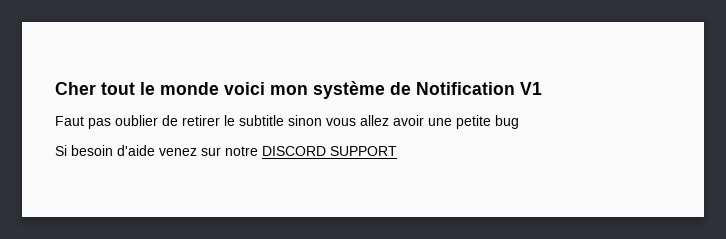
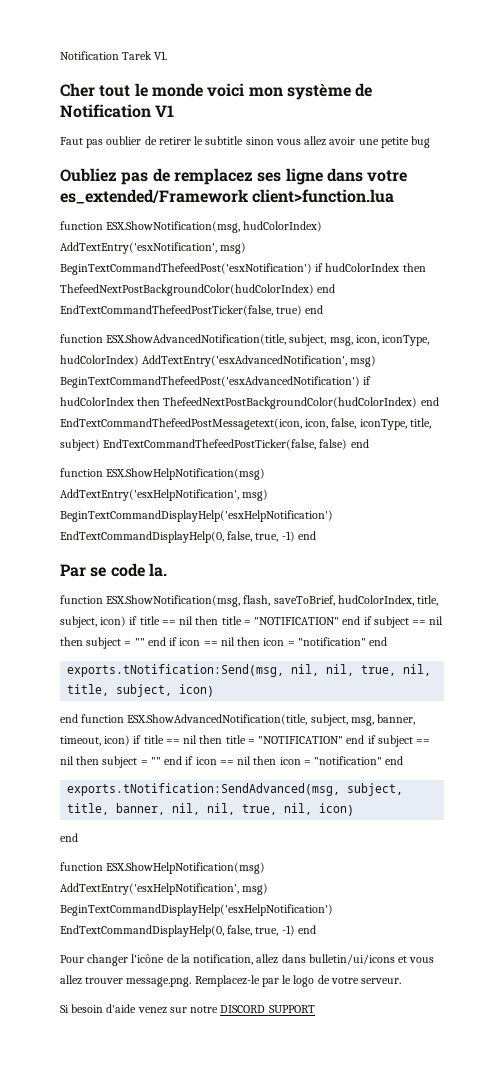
(55, 88) none -> [60,51,168,60] Notification Tarek V1. //
(519, 122) none -> [60,168,408,185] [60,189,395,204] [60,221,323,233] [60,242,247,254] [60,263,426,275] [60,284,336,296] [60,305,324,316] [60,334,430,346] [60,355,377,367] [60,376,372,388] [60,397,439,409] [60,418,431,430] [60,439,369,451] [60,468,266,480] [60,489,269,501] [60,510,333,522] [60,531,316,543] [60,563,167,577] [60,595,439,607] [60,616,444,628] [60,637,388,649] [67,664,432,677] [67,684,215,697] [60,714,416,726] [60,735,431,747] [60,756,404,768] [67,783,404,796] [67,803,355,816] [60,833,78,842] [60,862,266,874] [60,883,269,895] [60,904,333,916] [60,925,316,937] [60,954,435,966] [60,975,402,987] // Oubliez pas de remplacez ses ligne dans votre es_extended/Framework client>function.lua // function ESX.ShowNotification(msg, hudColorIndex) AddTextEntry('esxNotification', msg) BeginTextCommandThefeedPost('esxNotification') if hudColorIndex then ThefeedNextPostBackgroundColor(hudColorIndex) end EndTextCommandThefeedPostTicker(false, true) end // function ESX.ShowAdvancedNotification(title, subject, msg, icon, iconType, hudColorIndex) AddTextEntry('esxAdvancedNotification', msg) BeginTextCommandThefeedPost('esxAdvancedNotification') if hudColorIndex then ThefeedNextPostBackgroundColor(hudColorIndex) end EndTextCommandThefeedPostMessagetext(icon, icon, false, iconType, title, subject) EndTextCommandThefeedPostTicker(false, false) end // function ESX.ShowHelpNotification(msg) AddTextEntry('esxHelpNotification', msg) BeginTextCommandDisplayHelp('esxHelpNotification') EndTextCommandDisplayHelp(0, false, true, -1) end // Par se code la. // function ESX.ShowNotification(msg, flash, saveToBrief, hudColorIndex, title, subject, icon) if title == nil then title = "NOTIFICATION" end if subject == nil then subject = "" end if icon == nil then icon = "notification" end // exports.tNotification:Send(msg, nil, nil, true, nil, title, subject, icon) // end function ESX.ShowAdvancedNotification(title, subject, msg, banner, timeout, icon) if title == nil then title = "NOTIFICATION" end if subject == nil then subject = "" end if icon == nil then icon = "notification" end // exports.tNotification:SendAdvanced(msg, subject, title, banner, nil, nil, true, nil, icon) // end // function ESX.ShowHelpNotification(msg) AddTextEntry('esxHelpNotification', msg) BeginTextCommandDisplayHelp('esxHelpNotification') EndTextCommandDisplayHelp(0, false, true, -1) end // Pour changer l'icône de la notification, allez dans bulletin/ui/icons et vous allez trouver message.png. Remplacez-le par le logo de votre serveur.

